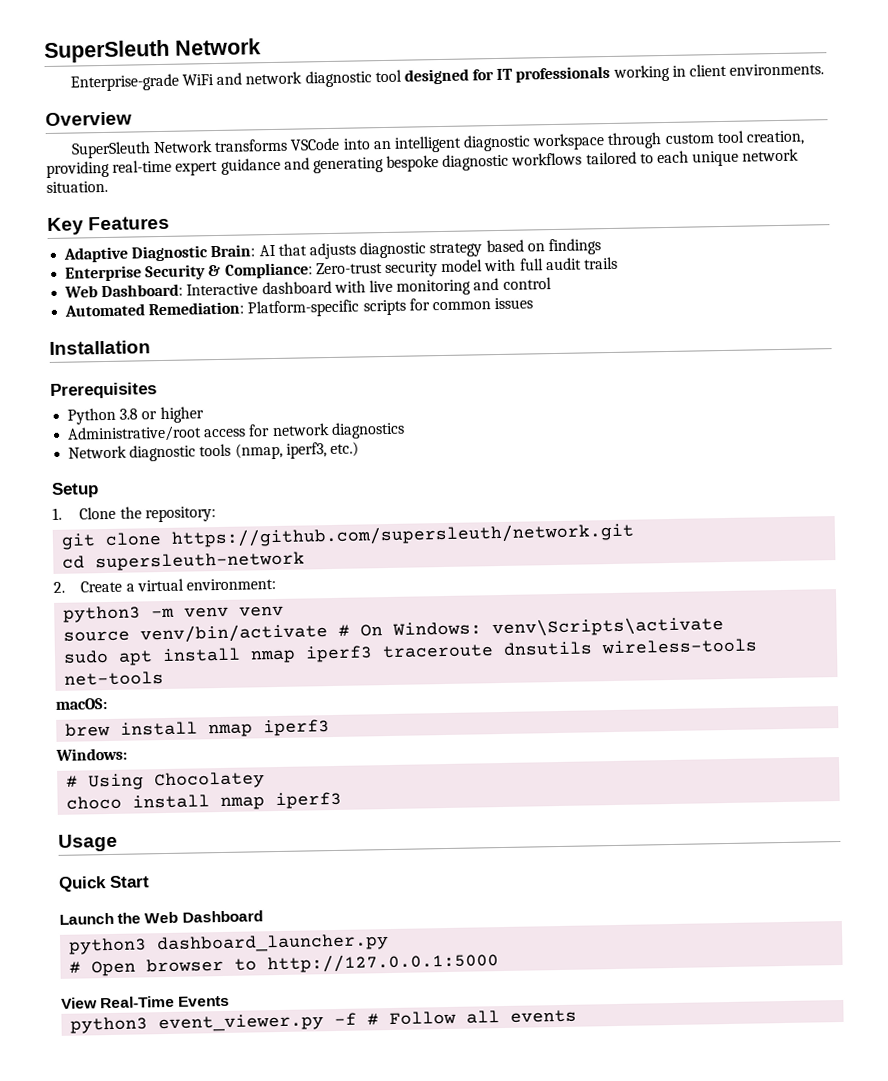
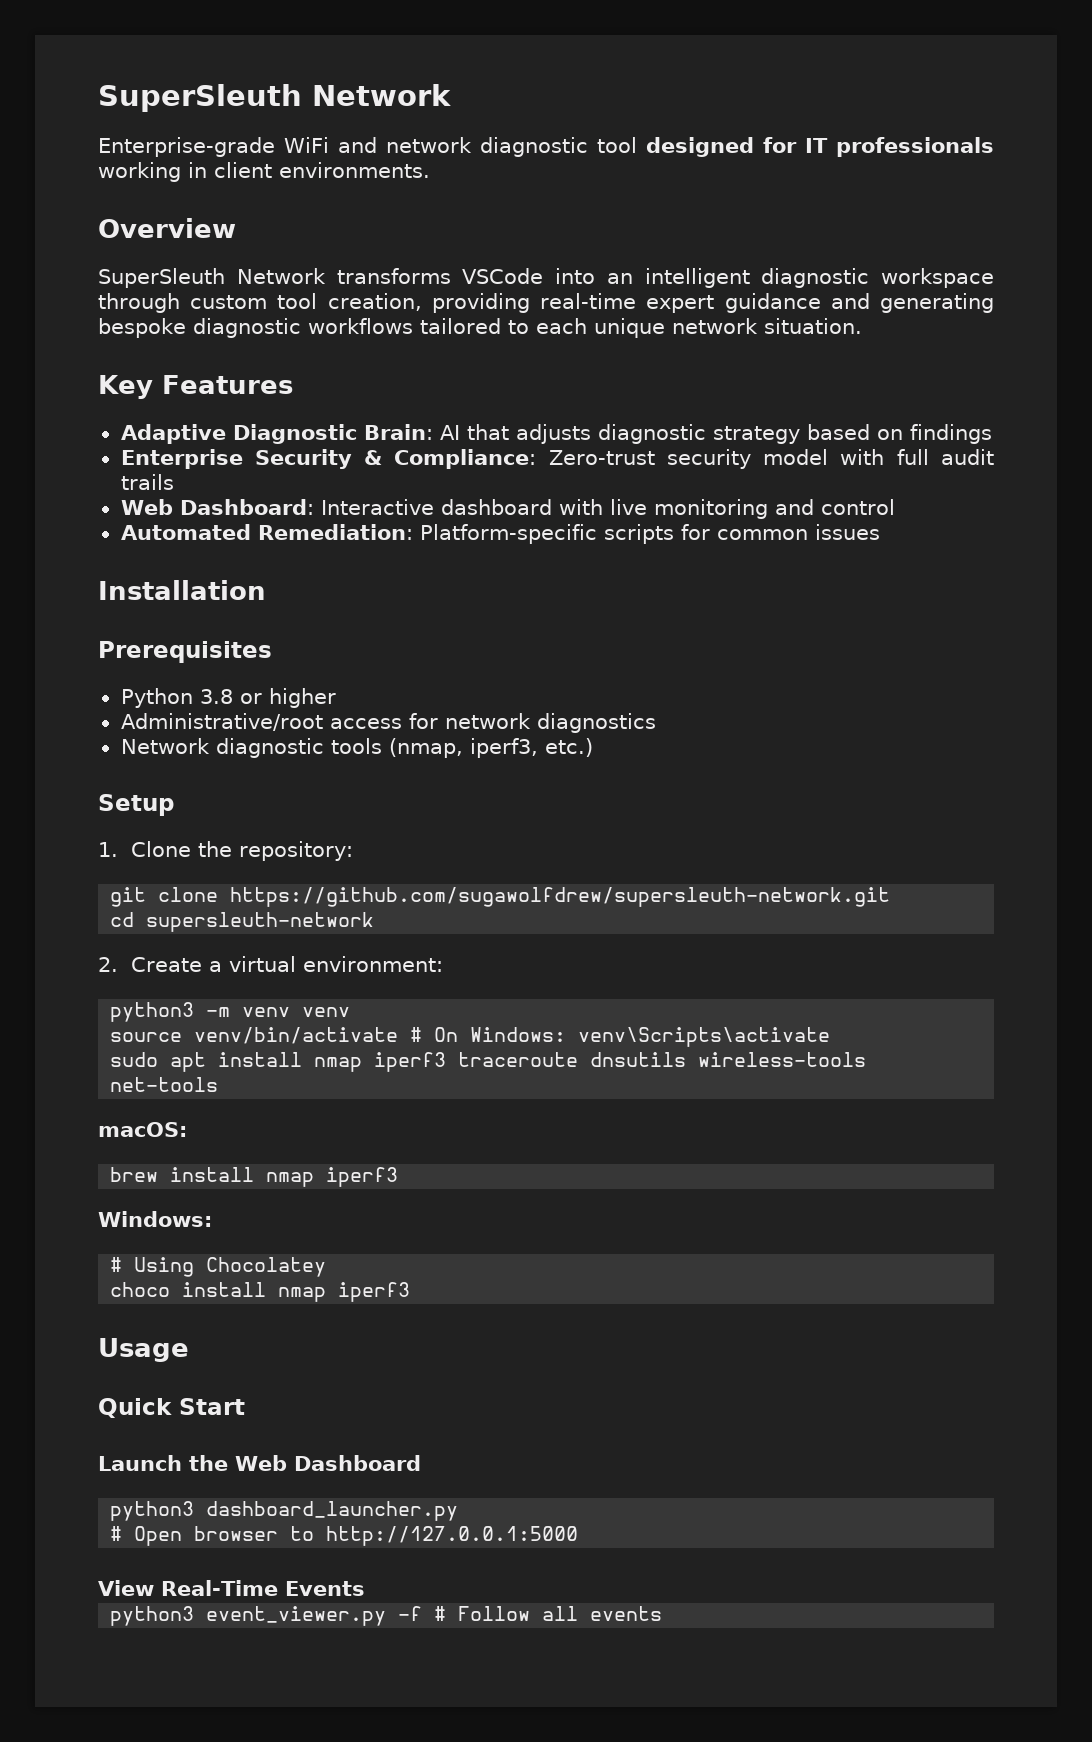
[171,522,636,548] https://github.com/supersleuth/network.git -> [230,887,891,907] https://github.com/sugawolfdrew/supersleuth-network.git

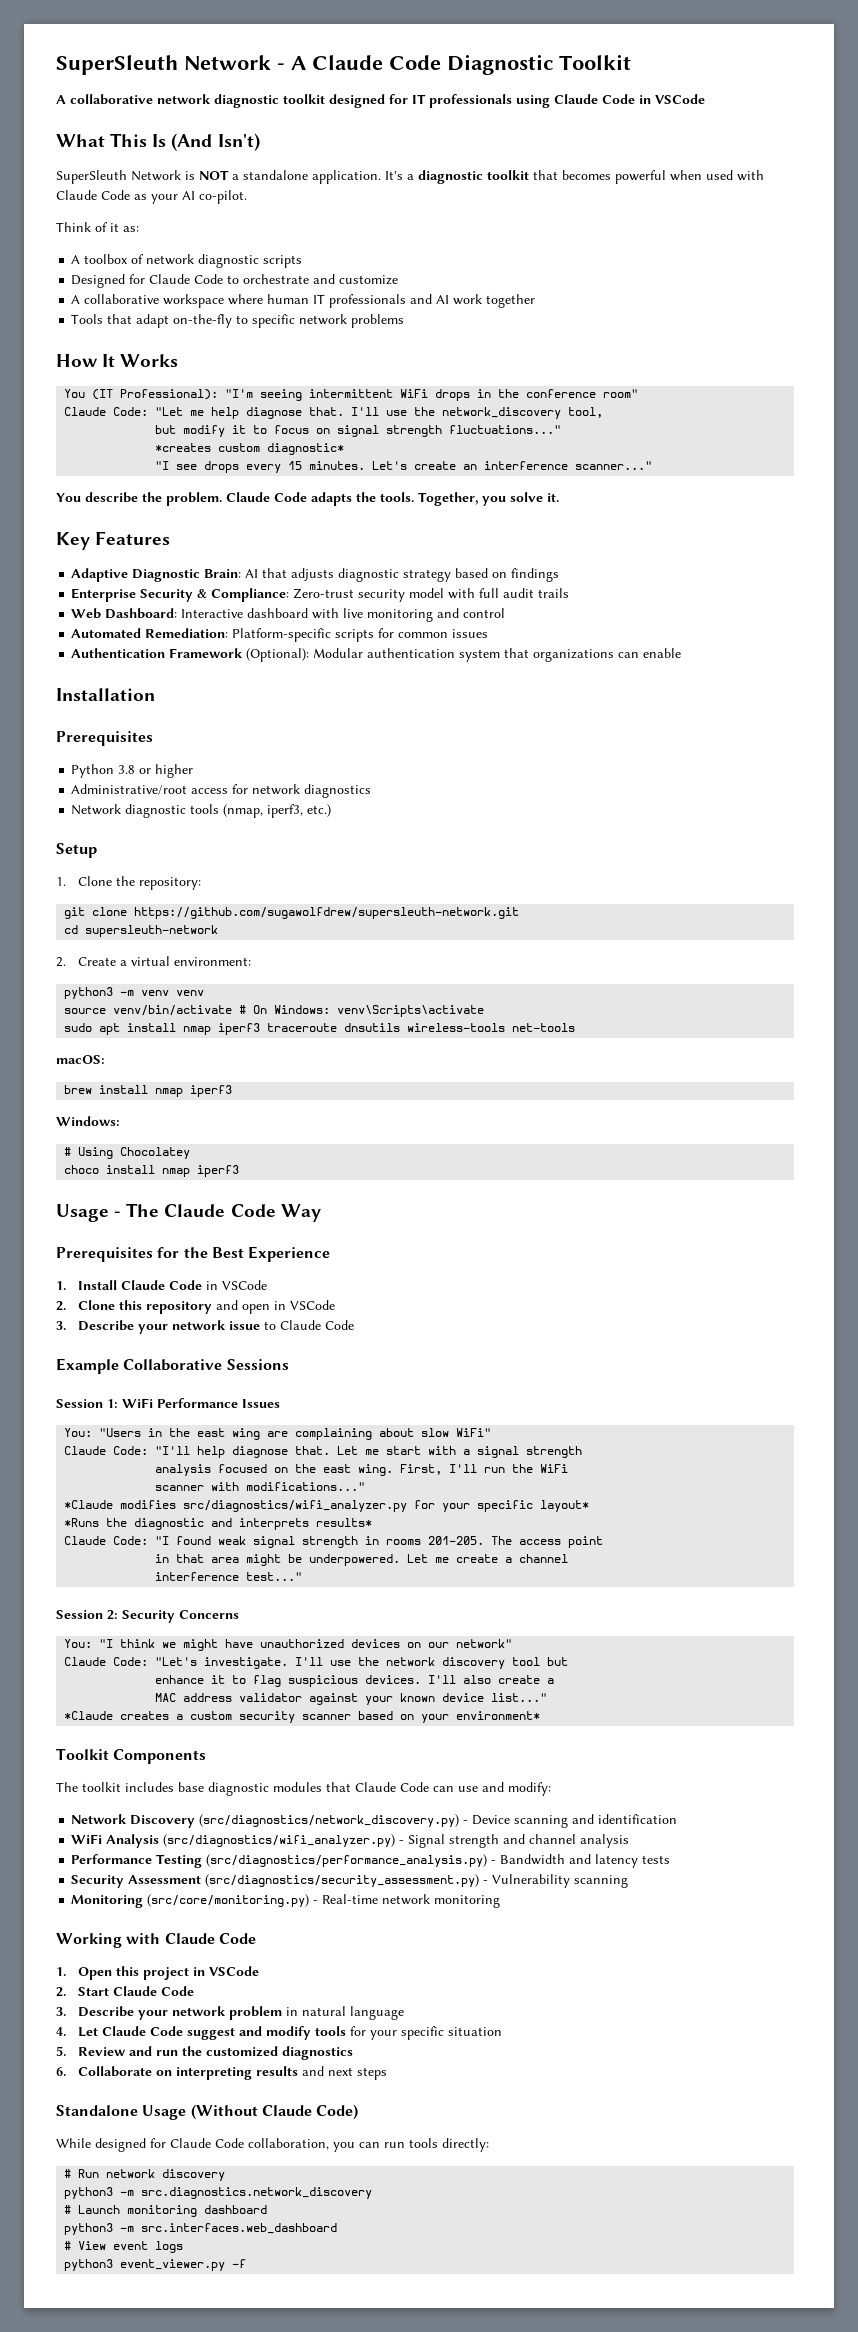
[98,84,451,112] [98,137,637,157] SuperSleuth Network // Enterprise-grade WiFi and network diagnostic tool -> [56,54,631,75] [56,94,325,108] SuperSleuth Network - A Claude Code Diagnostic Toolkit // A collaborative network diagnostic toolkit
[98,162,430,182] [98,218,236,238] [98,268,994,288] [98,293,994,313] [98,318,862,338] working in client environments. // Overview // SuperSleuth Network transforms VSCode into an intelligent diagnostic workspace through custom tool creation, providing real-time expert guidance and generating bespoke diagnostic workflows tailored to each unique network situation. -> [516,94,705,108] [56,133,260,151] [56,170,764,184] [56,190,247,204] [56,222,139,232] [71,254,303,268] [71,274,399,288] [71,294,536,308] [71,314,405,328] [56,354,179,367] [64,389,639,401] [64,407,604,419] [155,425,562,437] [155,443,345,455] [155,461,653,473] [56,492,559,506] using Claude Code in VSCode // What This Is (And Isn't) // SuperSleuth Network is NOT a standalone application. It's a diagnostic toolkit that becomes powerful when used with Claude Code as your AI co-pilot. // Think of it as: // A toolbox of network diagnostic scripts // Designed for Claude Code to orchestrate and customize // A collaborative workspace where human IT professionals and AI work together // Tools that adapt on-the-fly to specific network problems // How It Works // You (IT Professional): "I'm seeing intermittent WiFi drops in the conference room" // Claude Code: "Let me help diagnose that. I'll use the network_discovery tool, // but modify it to focus on signal strength fluctuations..." // *creates custom diagnostic* // "I see drops every 15 minutes. Let's create an interference scanner..." // You describe the problem. Claude Code adapts the tools. Together, you solve it.
(880, 532) none -> [71,648,682,662] // Authentication Framework (Optional): Modular authentication system that organizations can enable
[98,1398,245,1418] [98,1455,421,1471] [110,1501,459,1521] [110,1526,579,1546] [98,1580,365,1596] // Quick Start // Launch the Web Dashboard // python3 dashboard_launcher.py // # Open browser to http://127.0.0.1:5000 // View Real-Time Events -> [114,1203,321,1222] [56,1246,331,1262] [56,1280,267,1290] [56,1300,335,1314] [56,1320,354,1334] [56,1358,289,1374] [56,1398,280,1408] [64,1428,492,1440] [64,1446,583,1458] [155,1464,569,1476] [155,1482,366,1491] [64,1500,590,1512] [64,1518,373,1530] [64,1536,604,1548] [155,1554,569,1566] [155,1572,303,1581] [56,1610,239,1623] [64,1639,513,1651] [64,1657,569,1669] [155,1675,555,1687] [155,1693,548,1705] [64,1711,541,1723] [56,1748,207,1764] [56,1782,551,1796] [71,1814,678,1828] [71,1834,630,1848] [71,1854,671,1868] [71,1874,629,1888] [71,1894,501,1908] [56,1933,256,1948] [56,1966,259,1980] [56,1986,194,1997] [56,2006,404,2020] [56,2026,502,2040] [56,2046,353,2060] [56,2066,387,2080] [56,2104,359,2120] [56,2138,489,2152] [64,2169,226,2181] [64,2187,373,2199] [64,2205,268,2217] [64,2223,338,2235] [64,2241,184,2253] - The Claude Code Way // Prerequisites for the Best Experience // 1. Install Claude Code in VSCode // 2. Clone this repository and open in VSCode // 3. Describe your network issue to Claude Code // Example Collaborative Sessions // Session 1: WiFi Performance Issues // You: "Users in the east wing are complaining about slow WiFi" // Claude Code: "I'll help diagnose that. Let me start with a signal strength // analysis focused on the east wing. First, I'll run the WiFi // scanner with modifications..." // *Claude modifies src/diagnostics/wifi_analyzer.py for your specific layout* // *Runs the diagnostic and interprets results* // Claude Code: "I found weak signal strength in rooms 201-205. The access point // in that area might be underpowered. Let me create a channel // interference test..." // Session 2: Security Concerns // You: "I think we might have unauthorized devices on our network" // Claude Code: "Let's investigate. I'll use the network discovery tool but // enhance it to flag suspicious devices. I'll also create a // MAC address validator against your known device list..." // *Claude creates a custom security scanner based on your environment* // Toolkit Components // The toolkit includes base diagnostic modules that Claude Code can use and modify: // Network Discovery (src/diagnostics/network_discovery.py) - Device scanning and identification // WiFi Analysis (src/diagnostics/wifi_analyzer.py) - Signal strength and channel analysis // Performance Testing (src/diagnostics/performance_analysis.py) - Bandwidth and latency tests // Security Assessment (src/diagnostics/security_assessment.py) - Vulnerability scanning // Monitoring (src/core/monitoring.py) - Real-time network monitoring // Working with Claude Code // 1. Open this project in VSCode // 2. Start Claude Code // 3. Describe your network problem in natural language // 4. Let Claude Code suggest and modify tools for your specific situation // 5. Review and run the customized diagnostics // 6. Collaborate on interpreting results and next steps // Standalone Usage (Without Claude Code) // While designed for Claude Code collaboration, you can run tools directly: // # Run network discovery // python3 -m src.diagnostics.network_discovery // # Launch monitoring dashboard // python3 -m src.interfaces.web_dashboard // # View event logs
[434,1606,663,1621] # Follow all events -> (247, 2263) none

